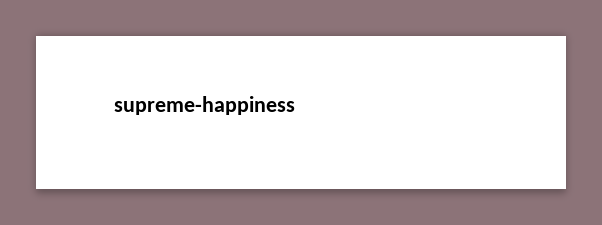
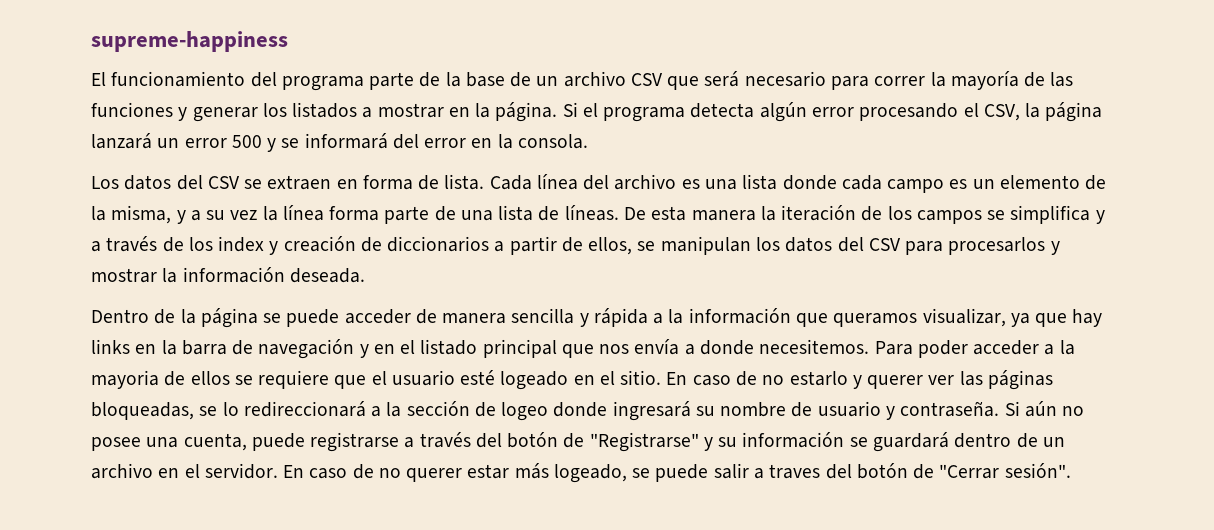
(295, 105) none -> [91,71,1074,91] [91,102,1103,122] [91,133,588,152] [91,174,1107,193] [91,205,1105,224] [91,236,1060,255] [91,267,365,283] [91,308,1103,328] [91,339,1075,359] [91,370,1053,390] [91,401,1085,421] [91,432,1065,452] [91,463,1071,483] // El funcionamiento del programa parte de la base de un archivo CSV que será necesario para correr la mayoría de las funciones y generar los listados a mostrar en la página. Si el programa detecta algún error procesando el CSV, la página lanzará un error 500 y se informará del error en la consola. // Los datos del CSV se extraen en forma de lista. Cada línea del archivo es una lista donde cada campo es un elemento de la misma, y a su vez la línea forma parte de una lista de líneas. De esta manera la iteración de los campos se simplifica y a través de los index y creación de diccionarios a partir de ellos, se manipulan los datos del CSV para procesarlos y mostrar la información deseada. // Dentro de la página se puede acceder de manera sencilla y rápida a la información que queramos visualizar, ya que hay links en la barra de navegación y en el listado principal que nos envía a donde necesitemos. Para poder acceder a la mayoria de ellos se requiere que el usuario esté logeado en el sitio. En caso de no estarlo y querer ver las páginas bloqueadas, se lo redireccionará a la sección de logeo donde ingresará su nombre de usuario y contraseña. Si aún no posee una cuenta, puede registrarse a través del botón de "Registrarse" y su información se guardará dentro de un archivo en el servidor. En caso de no querer estar más logeado, se puede salir a traves del botón de "Cerrar sesión".

